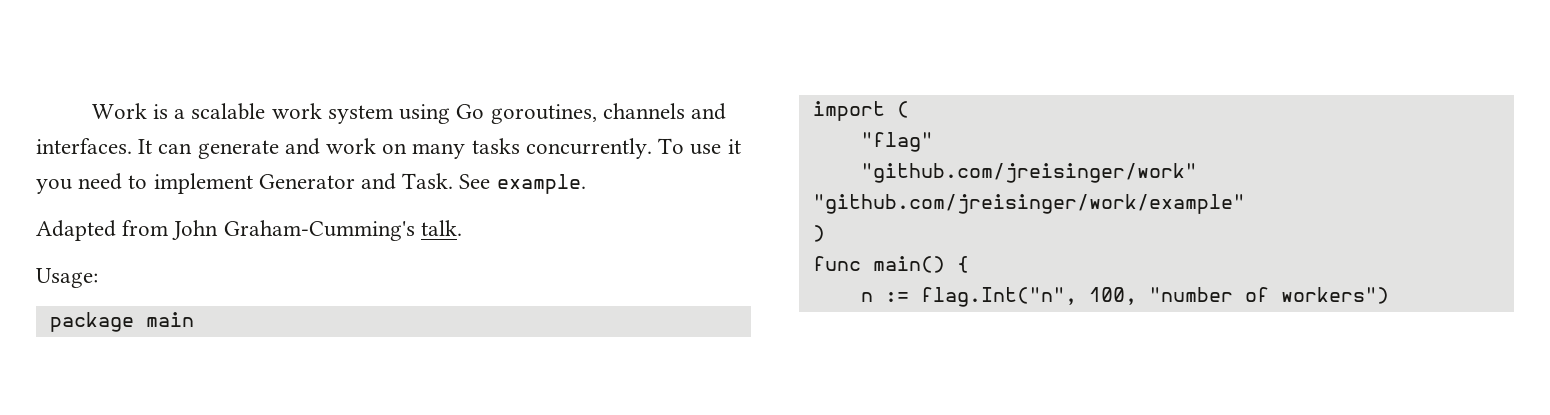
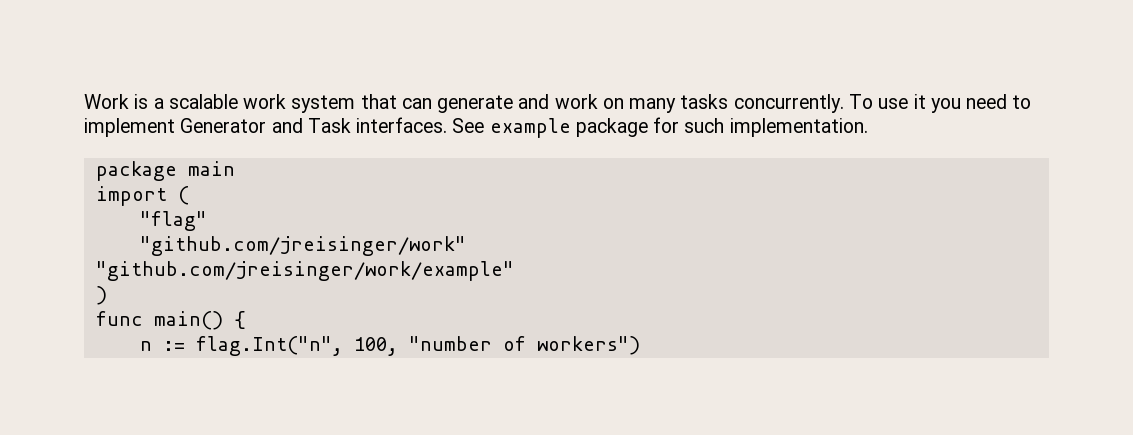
[399,103,726,124] [36,138,153,154] using Go goroutines, channels and interfaces. It -> [360,94,397,109] that
[402,173,586,194] [36,220,462,241] [36,268,98,288] Task. See example. // Adapted from John Graham-Cumming's talk. // Usage: -> [307,117,868,138] Task interfaces. See example package for such implementation.

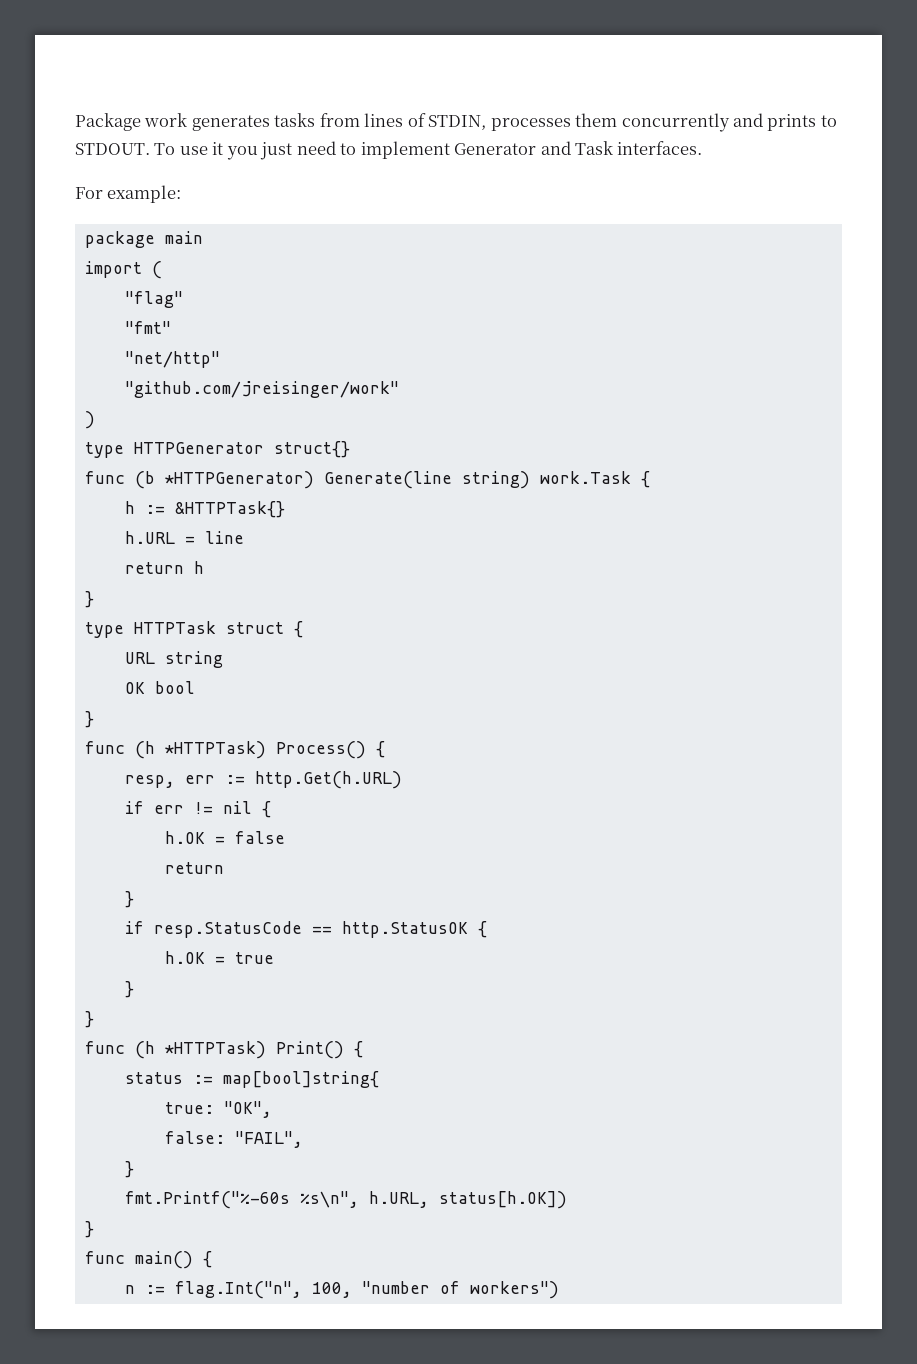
[84,94,844,113] Work is a scalable work system that can generate and work on many tasks concurrently. -> [75,113,837,132] [75,143,150,155] Package work generates tasks from lines of STDIN, processes them concurrently and prints to STDOUT.
(961, 105) none -> [260,142,293,160] just
[452,117,868,138] See example package for such implementation. -> [75,185,182,203] // For example:
(207, 221) none -> [124,321,171,334] [124,351,220,368] // "fmt" // "net/http"
[95,261,514,281] [95,286,107,305] "github.com/jreisinger/work/example" // ) -> [84,411,95,429] [84,441,350,458] [84,471,650,489] [124,501,285,518] [124,531,244,544] [124,561,204,574] [84,591,94,608] [84,621,303,638] [124,651,223,668] [124,681,195,694] [84,711,94,728] [84,741,385,759] [124,771,402,789] [124,801,271,818] [164,831,285,844] [164,862,224,874] [124,891,134,908] [124,921,487,938] [164,951,274,964] [124,981,134,998] [84,1011,94,1028] [84,1041,363,1059] [124,1071,379,1088] [164,1101,272,1118] [164,1131,303,1148] [124,1161,134,1178] [124,1191,567,1209] [84,1221,94,1238] ) // type HTTPGenerator struct{} // func (b *HTTPGenerator) Generate(line string) work.Task { // h := &HTTPTask{} // h.URL = line // return h // } // type HTTPTask struct { // URL string // OK bool // } // func (h *HTTPTask) Process() { // resp, err := http.Get(h.URL) // if err != nil { // h.OK = false // return // } // if resp.StatusCode == http.StatusOK { // h.OK = true // } // } // func (h *HTTPTask) Print() { // status := map[bool]string{ // true: "OK", // false: "FAIL", // } // fmt.Printf("%-60s %s\n", h.URL, status[h.OK]) // }

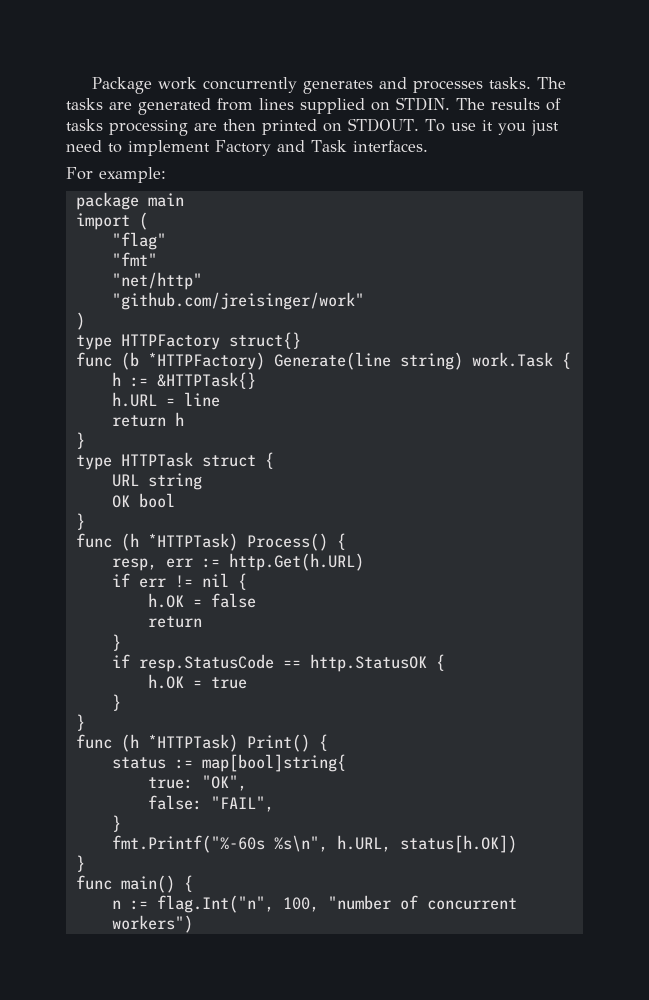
[191,113,837,132] generates tasks from lines of STDIN, processes them concurrently and prints to -> [202,77,566,94] [66,97,561,115] [66,119,342,136] concurrently generates and processes tasks. The tasks are generated from lines supplied on STDIN. The results of tasks processing are then printed on
[454,143,537,155] Generator -> [215,140,271,156] Factory
[133,442,264,454] HTTPGenerator -> [120,334,220,350] HTTPFactory
[164,471,314,489] *HTTPGenerator) -> [147,352,265,370] *HTTPFactory)
(460, 1287) none -> [426,898,517,910] concurrent

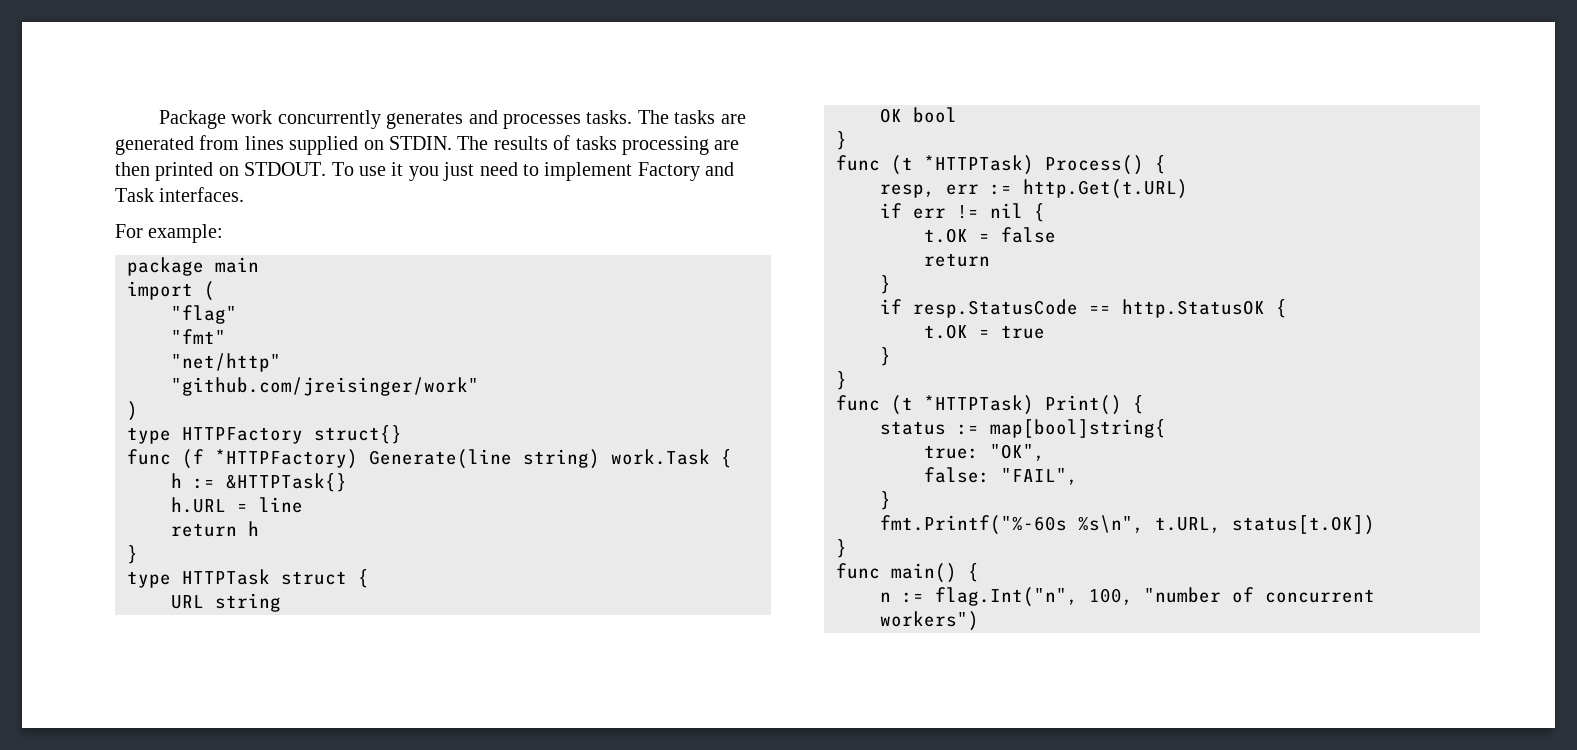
[120,352,139,370] (b -> [182,449,204,469] (f
[120,533,139,551] (h -> [891,155,913,175] (t
[228,553,364,571] http.Get(h.URL) -> [1023,179,1188,199] http.Get(t.URL)
[147,593,184,608] h.OK -> [924,228,968,243] t.OK
[147,674,184,689] h.OK -> [924,324,968,339] t.OK
[120,734,139,752] (h -> [891,395,913,415] (t
[336,835,517,853] h.URL, status[h.OK]) -> [1155,515,1375,535] t.URL, status[t.OK])

